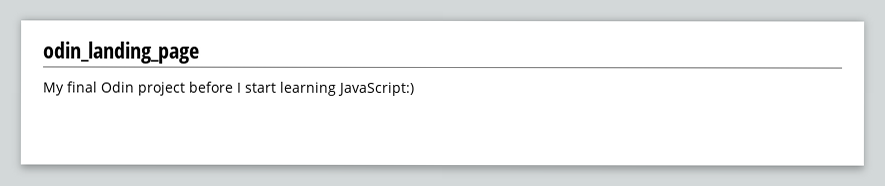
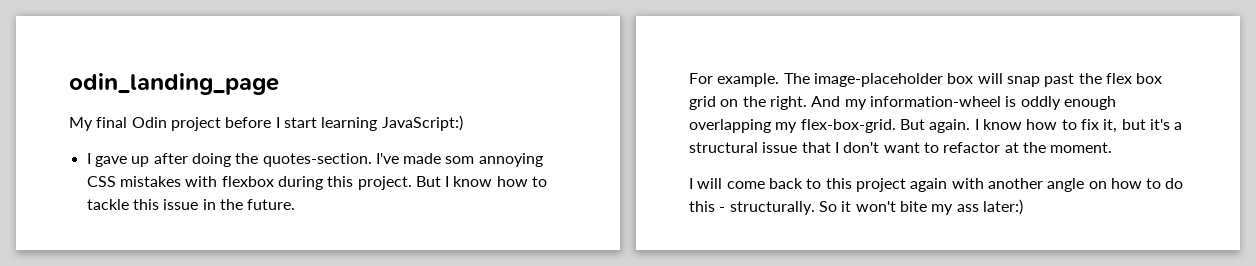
(415, 88) none -> [86,153,543,167] [86,176,548,190] [86,199,296,210] [689,73,1163,87] [689,96,1116,110] [689,119,1183,133] [689,142,1113,153] [689,178,1184,192] [689,199,1023,215] // I gave up after doing the quotes-section. I've made som annoying CSS mistakes with flexbox during this project. But I know how to tackle this issue in the future. // For example. The image-placeholder box will snap past the flex box grid on the right. And my information-wheel is oddly enough overlapping my flex-box-grid. But again. I know how to fix it, but it's a structural issue that I don't want to refactor at the moment. // I will come back to this project again with another angle on how to do this - structurally. So it won't bite my ass later:)

